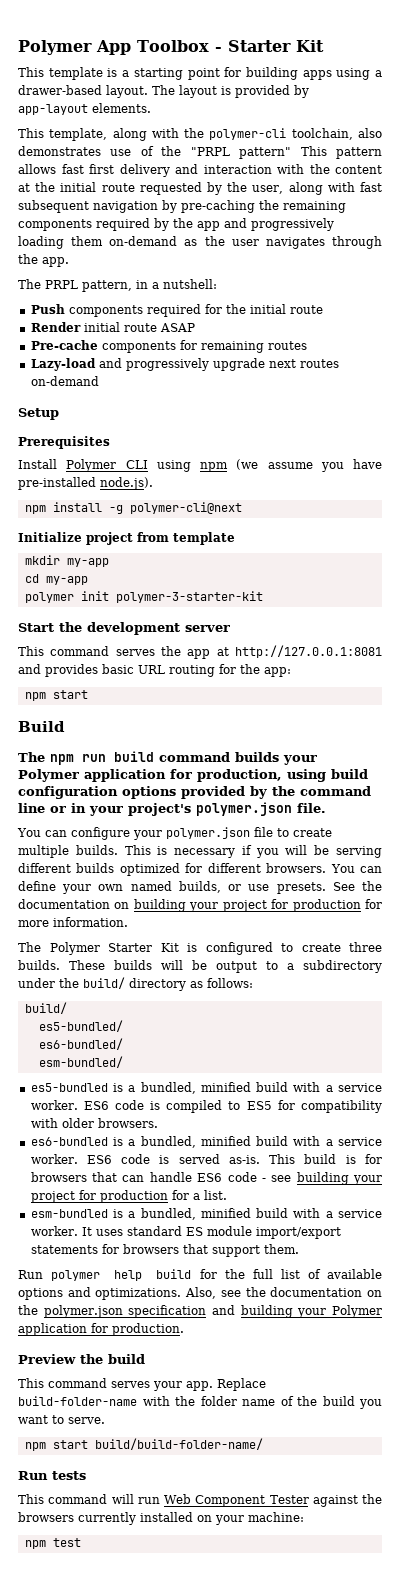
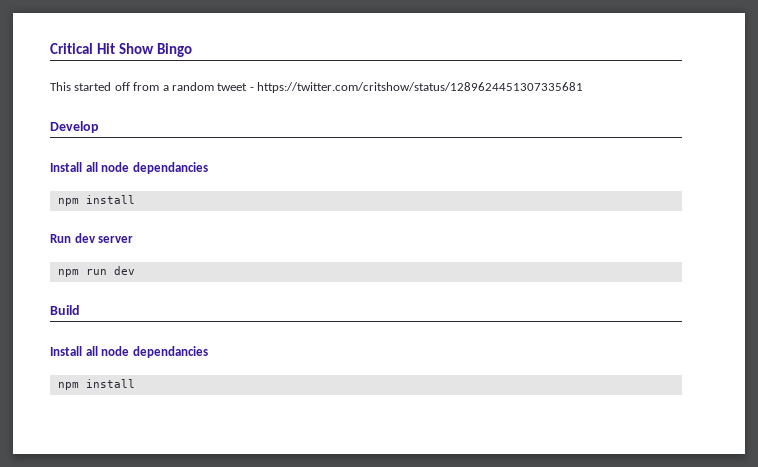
[18,40,324,55] [18,67,382,80] [18,85,309,98] [18,103,151,115] [18,128,382,141] [18,146,382,159] [18,164,382,177] [18,182,382,195] [18,200,346,213] [18,218,334,231] [18,236,382,249] [18,254,69,267] [18,279,217,292] [30,304,323,317] [30,322,195,332] [30,340,307,353] [30,358,339,371] [30,376,99,386] [18,408,59,420] [18,436,110,449] [18,459,382,472] [18,477,153,490] [24,502,242,514] [18,532,235,545] [24,555,109,567] [24,574,88,585] [24,591,263,603] [18,622,230,635] [18,645,383,659] [18,664,291,677] [24,690,88,701] Polymer App Toolbox - Starter Kit // This template is a starting point for building apps using a drawer-based layout. The layout is provided by app-layout elements. // This template, along with the polymer-cli toolchain, also demonstrates use of the "PRPL pattern" This pattern allows fast first delivery and interaction with the content at the initial route requested by the user, along with fast subsequent navigation by pre-caching the remaining components required by the app and progressively loading them on-demand as the user navigates through the app. // The PRPL pattern, in a nutshell: // Push components required for the initial route // Render initial route ASAP // Pre-cache components for remaining routes // Lazy-load and progressively upgrade next routes on-demand // Setup // Prerequisites // Install Polymer CLI using npm (we assume you have pre-installed node.js). // npm install -g polymer-cli@next // Initialize project from template // mkdir my-app // cd my-app // polymer init polymer-3-starter-kit // Start the development server // This command serves the app at http://127.0.0.1:8081 and provides basic URL routing for the app: // npm start -> [50,43,192,57] [50,82,583,93] [50,121,99,133] [50,162,208,174] [57,195,135,206] [50,233,134,243] [57,266,135,277] Critical Hit Show Bingo // This started off from a random tweet - https://twitter.com/critshow/status/1289624451307335681 // Develop // Install all node dependancies // npm install // Run dev server // npm run dev
[18,751,317,765] [18,769,368,782] [18,786,371,799] [18,802,326,816] [17,827,332,840] [18,845,382,858] [18,863,382,876] [18,881,383,894] [18,899,382,912] [18,917,128,927] [18,942,382,955] [18,960,382,973] [18,977,253,991] [24,1002,67,1014] [38,1020,123,1032] [38,1038,123,1050] [38,1056,123,1068] [30,1082,382,1094] [30,1100,382,1113] [30,1118,158,1128] [30,1136,382,1148] [30,1154,382,1164] [30,1172,382,1185] [30,1190,227,1203] [30,1208,382,1220] [30,1226,341,1239] [30,1244,299,1257] [18,1269,382,1281] [18,1287,383,1300] [18,1305,382,1318] [18,1323,184,1336] [18,1354,145,1364] [18,1378,266,1391] [18,1396,382,1409] [18,1415,105,1424] [24,1438,263,1451] [18,1471,86,1480] [18,1494,382,1507] [18,1512,304,1525] [24,1538,81,1549] The npm run build command builds your Polymer application for production, using build configuration options provided by the command line or in your project's polymer.json file. // You can configure your polymer.json file to create multiple builds. This is necessary if you will be serving different builds optimized for different browsers. You can define your own named builds, or use presets. See the documentation on building your project for production for more information. // The Polymer Starter Kit is configured to create three builds. These builds will be output to a subdirectory under the build/ directory as follows: // build/ // es5-bundled/ // es6-bundled/ // esm-bundled/ // es5-bundled is a bundled, minified build with a service worker. ES6 code is compiled to ES5 for compatibility with older browsers. // es6-bundled is a bundled, minified build with a service worker. ES6 code is served as-is. This build is for browsers that can handle ES6 code - see building your project for production for a list. // esm-bundled is a bundled, minified build with a service worker. It uses standard ES module import/export statements for browsers that support them. // Run polymer help build for the full list of available options and optimizations. Also, see the documentation on the polymer.json specification and building your Polymer application for production. // Preview the build // This command serves your app. Replace build-folder-name with the folder name of the build you want to serve. // npm start build/build-folder-name/ // Run tests // This command will run Web Component Tester against the browsers currently installed on your machine: // npm test -> [50,346,208,358] [57,379,135,390] Install all node dependancies // npm install

